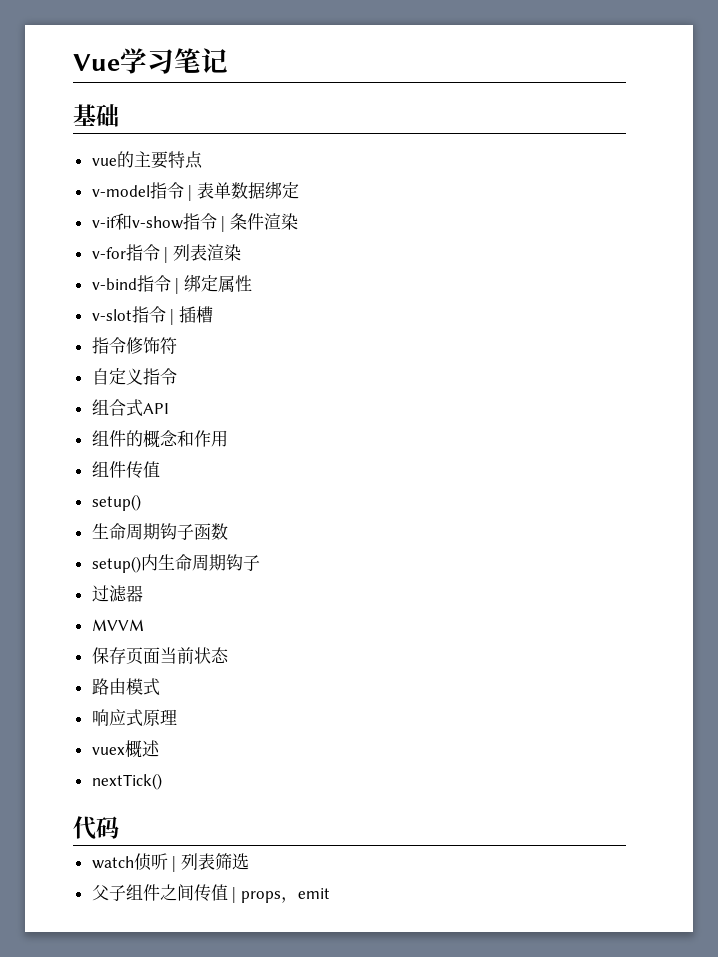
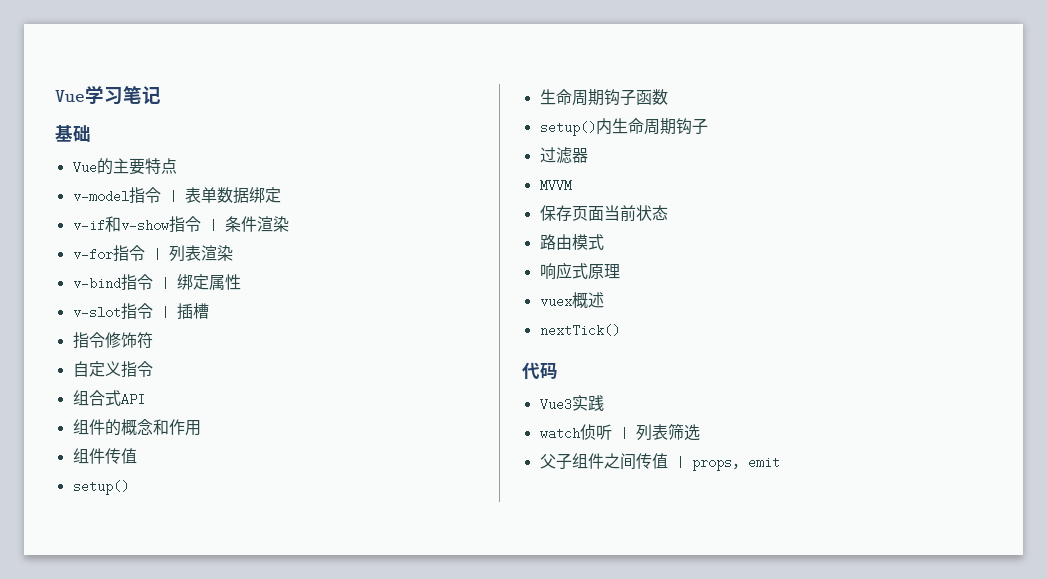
[91,158,117,166] vue -> [72,161,97,174] Vue
(119, 827) none -> [539,395,604,411] // Vue3实践

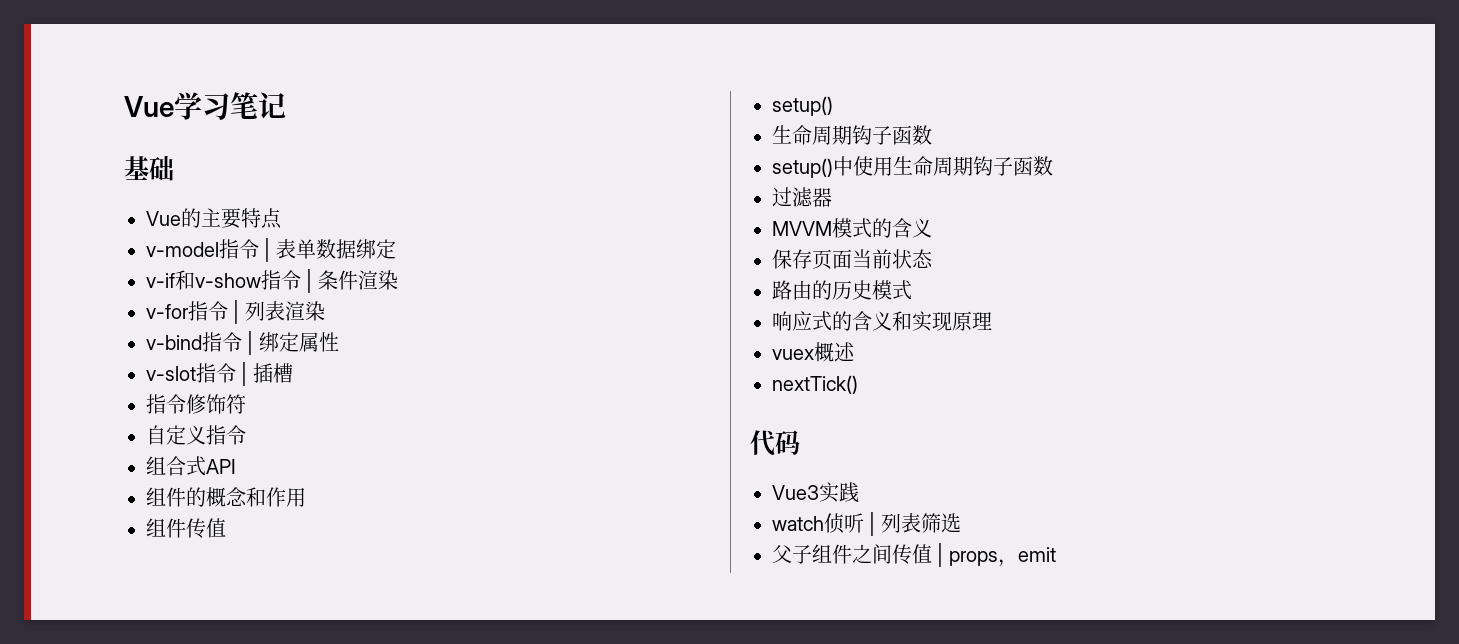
[595,118,708,135] 内生命周期钩子 -> [833,156,1053,176] 中使用生命周期钩子函数
(572, 185) none -> [832,218,932,238] 模式的含义
(572, 242) none -> [812,280,872,300] 的历史
(588, 271) none -> [832,311,952,332] 的含义和实现

